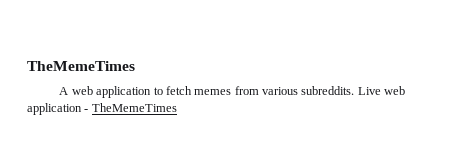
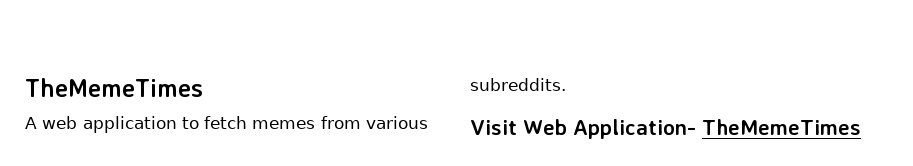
[357,86,406,95] [27,103,89,115] Live web application - -> [470,119,696,139] // Visit Web Application-

